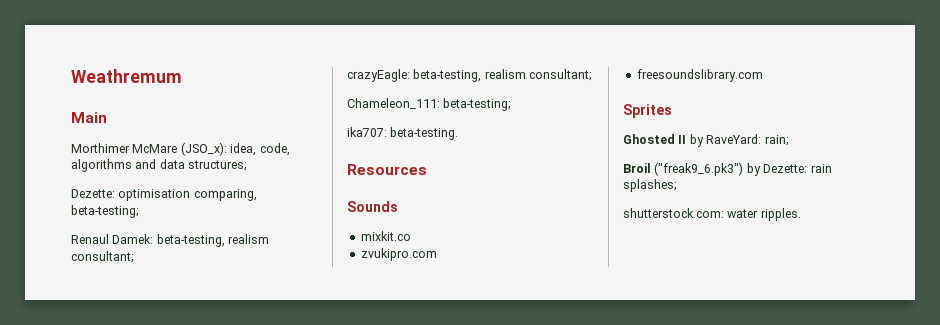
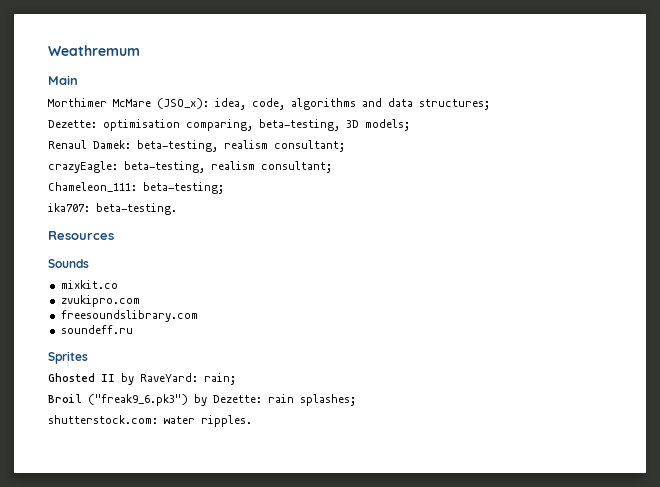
[71,205,139,218] beta-testing; -> [259,119,410,131] beta-testing, 3D models;
(763, 75) none -> [60,325,133,334] // soundeff.ru

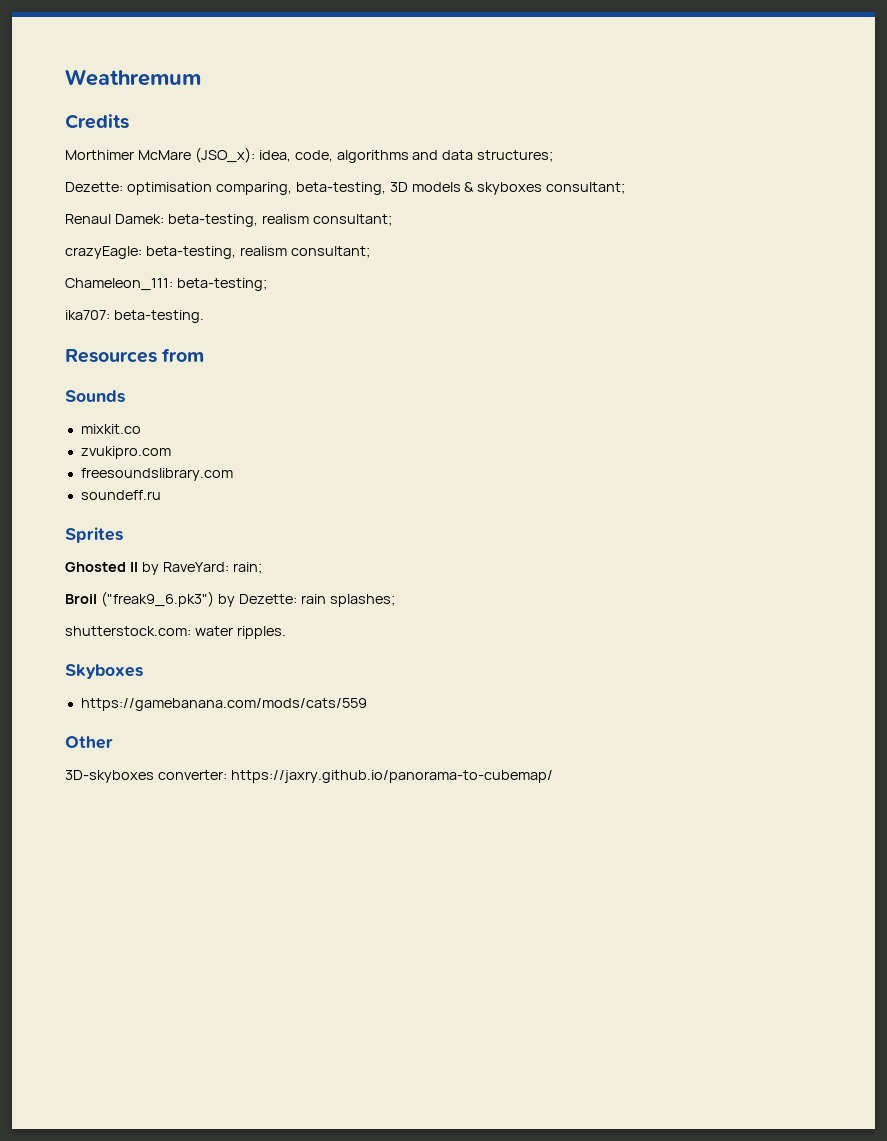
[48,75,78,85] Main -> [65,114,129,129] Credits
[365,119,410,131] models; -> [411,182,626,195] models & skyboxes consultant;
(114, 235) none -> [162,348,205,362] from
(252, 421) none -> [65,664,143,679] [80,698,367,711] [65,736,113,749] [65,770,553,783] // Skyboxes // https://gamebanana.com/mods/cats/559 // Other // 3D-skyboxes converter: https://jaxry.github.io/panorama-to-cubemap/

